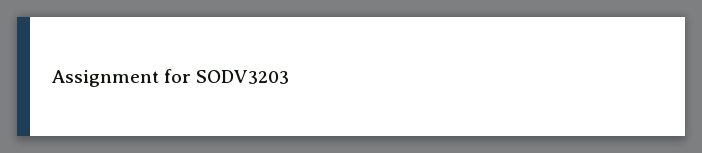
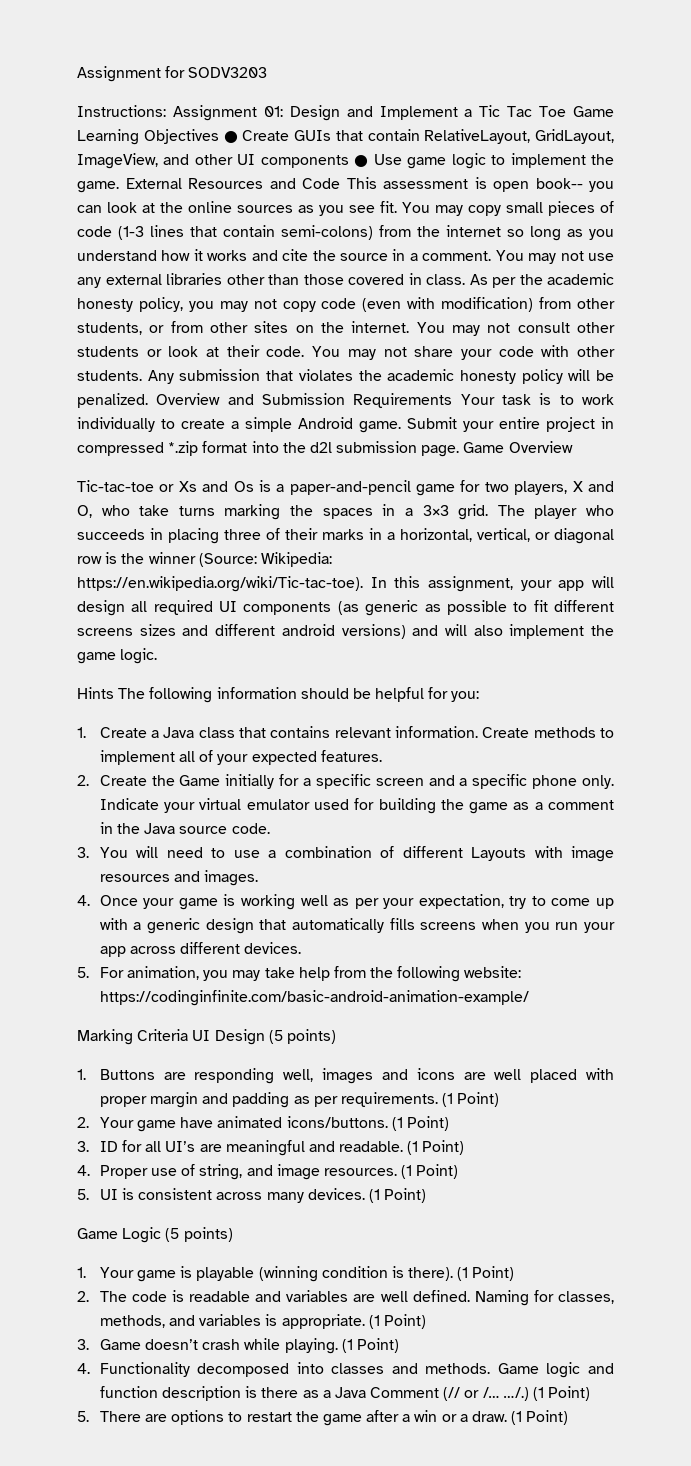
(290, 77) none -> [77,105,614,121] [77,129,614,145] [77,153,614,169] [77,177,614,193] [77,201,614,216] [77,225,614,241] [77,249,615,264] [77,273,614,288] [77,297,615,312] [77,321,615,336] [77,345,615,360] [77,369,614,384] [77,393,614,408] [77,417,614,433] [77,441,573,457] [77,480,614,496] [77,504,615,520] [77,528,614,544] [77,552,332,567] [77,576,615,592] [77,600,614,616] [77,624,614,639] [77,648,158,664] [77,687,480,703] [77,726,614,738] [99,750,382,765] [77,774,614,789] [99,798,614,814] [99,822,270,834] [77,846,614,862] [99,870,259,886] [77,894,614,910] [99,918,616,934] [99,942,302,957] [77,966,522,982] [99,990,529,1006] [77,1029,336,1045] [77,1068,614,1084] [99,1092,500,1108] [77,1116,449,1132] [77,1140,465,1156] [77,1164,459,1180] [77,1188,427,1203] [77,1227,233,1243] [77,1266,515,1282] [77,1290,614,1306] [99,1314,426,1329] [77,1338,399,1354] [77,1362,614,1378] [99,1386,591,1401] [77,1410,569,1426] // Instructions: Assignment 01: Design and Implement a Tic Tac Toe Game Learning Objectives ● Create GUIs that contain RelativeLayout, GridLayout, ImageView, and other UI components ● Use game logic to implement the game. External Resources and Code This assessment is open book-- you can look at the online sources as you see fit. You may copy small pieces of code (1-3 lines that contain semi-colons) from the internet so long as you understand how it works and cite the source in a comment. You may not use any external libraries other than those covered in class. As per the academic honesty policy, you may not copy code (even with modification) from other students, or from other sites on the internet. You may not consult other students or look at their code. You may not share your code with other students. Any submission that violates the academic honesty policy will be penalized. Overview and Submission Requirements Your task is to work individually to create a simple Android game. Submit your entire project in compressed *.zip format into the d2l submission page. Game Overview // Tic-tac-toe or Xs and Os is a paper-and-pencil game for two players, X and O, who take turns marking the spaces in a 3×3 grid. The player who succeeds in placing three of their marks in a horizontal, vertical, or diagonal row is the winner (Source: Wikipedia: https://en.wikipedia.org/wiki/Tic-tac-toe). In this assignment, your app will design all required UI components (as generic as possible to fit different screens sizes and different android versions) and will also implement the game logic. // Hints The following information should be helpful for you: // 1. Create a Java class that contains relevant information. Create methods to implement all of your expected features. // 2. Create the Game initially for a specific screen and a specific phone only. Indicate your virtual emulator used for building the game as a comment in the Java source code. // 3. You will need to use a combination of different Layouts with image resources and images. // 4. Once your game is working well as per your expectation, try to come up with a generic design that automatically fills screens when you run your app across different devices. // 5. For animation, you may take help from the following website: https://codinginfinite.com/basic-android-animation-example/ // Marking Criteria UI Design (5 points) // 1. Buttons are responding well, images and icons are well placed with proper margin and padding as per requirements. (1 Point) // 2. Your game have animated icons/buttons. (1 Point) // 3. ID for all UI’s are meaningful and readable. (1 Point) // 4. Proper use of string, and image resources. (1 Point) // 5. UI is consistent across many devices. (1 Point) // Game Logic (5 points) // 1. Your game is playable (winning condition is there). (1 Point) // 2. The code is readable and variables are well defined. Naming for classes, methods, and variables is appropriate. (1 Point) // 3. Game doesn’t crash while playing. (1 Point) // 4. Functionality decomposed into classes and methods. Game logic and function description is there as a Java Comment (// or /… …/.) (1 Point) // 5. There are options to restart the game after a win or a draw. (1 Point)

